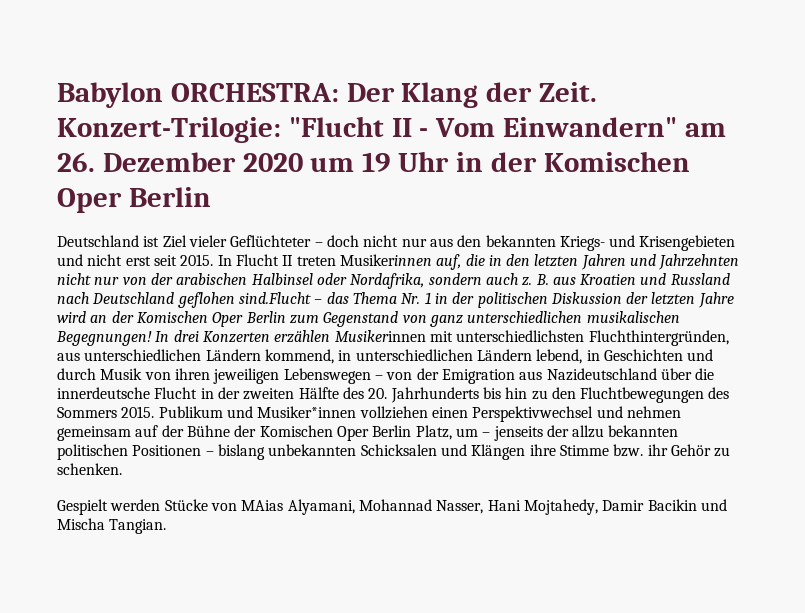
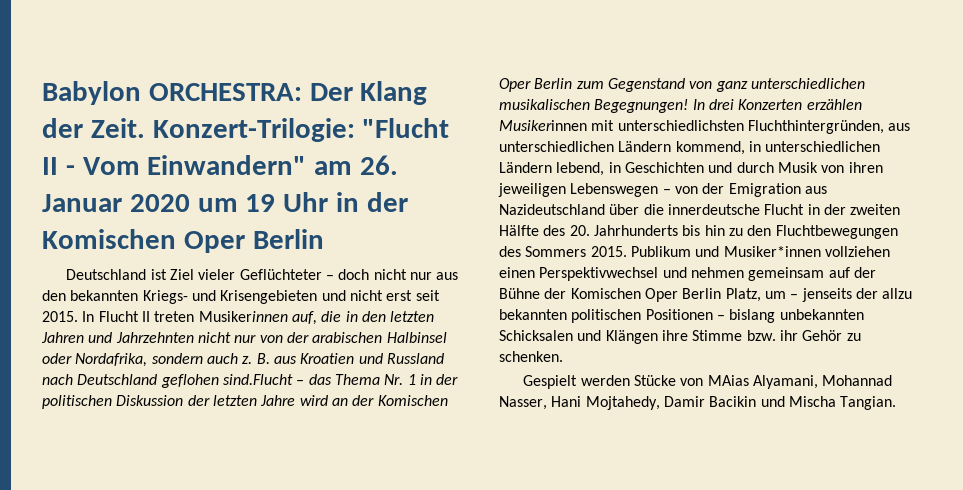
[102,152,236,172] Dezember -> [42,194,122,212] Januar

